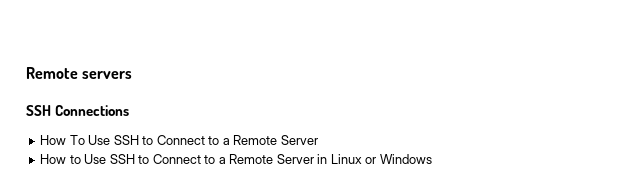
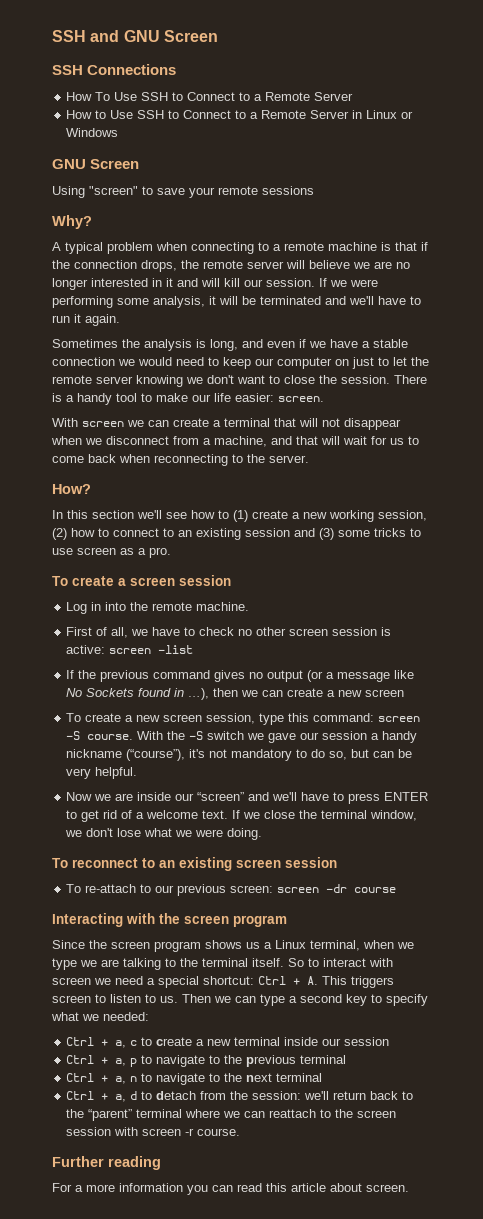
[26,67,133,79] Remote servers -> [52,30,218,42] SSH and GNU Screen
(432, 159) none -> [52,159,140,169] [52,186,314,198] [52,215,92,229] [52,242,428,254] [52,260,410,272] [52,278,378,290] [52,296,421,308] [52,314,120,326] [52,339,408,351] [52,357,429,369] [52,375,427,387] [52,393,324,405] [52,418,401,430] [51,436,419,447] [52,454,309,466] [52,484,91,494] [52,510,427,522] [52,528,421,540] [52,547,171,558] [52,575,231,586] [66,602,250,614] [66,627,392,638] [66,645,194,654] [66,670,415,682] [66,688,405,700] [66,713,421,725] [66,731,418,743] [66,749,413,761] [66,767,138,779] [66,792,429,804] [66,810,418,822] [65,828,263,840] [52,857,337,871] [66,884,397,896] [52,913,287,927] [52,940,414,952] [52,958,393,970] [52,976,394,988] [52,994,428,1006] [51,1012,149,1021] [66,1037,390,1048] [66,1055,347,1067] [66,1073,323,1085] [66,1091,414,1102] [66,1109,397,1121] [66,1127,241,1136] [52,1156,161,1170] [52,1183,409,1195] // GNU Screen // Using "screen" to save your remote sessions // Why? // A typical problem when connecting to a remote machine is that if the connection drops, the remote server will believe we are no longer interested in it and will kill our session. If we were performing some analysis, it will be terminated and we'll have to run it again. // Sometimes the analysis is long, and even if we have a stable connection we would need to keep our computer on just to let the remote server knowing we don't want to close the session. There is a handy tool to make our life easier: screen. // With screen we can create a terminal that will not disappear when we disconnect from a machine, and that will wait for us to come back when reconnecting to the server. // How? // In this section we'll see how to (1) create a new working session, (2) how to connect to an existing session and (3) some tricks to use screen as a pro. // To create a screen session // Log in into the remote machine. // First of all, we have to check no other screen session is active: screen -list // If the previous command gives no output (or a message like No Sockets found in …), then we can create a new screen // To create a new screen session, type this command: screen -S course. With the -S switch we gave our session a handy nickname (“course”), it's not mandatory to do so, but can be very helpful. // Now we are inside our “screen” and we'll have to press ENTER to get rid of a welcome text. If we close the terminal window, we don't lose what we were doing. // To reconnect to an existing screen session // To re-attach to our previous screen: screen -dr course // Interacting with the screen program // Since the screen program shows us a Linux terminal, when we type we are talking to the terminal itself. So to interact with screen we need a special shortcut: Ctrl + A. This triggers screen to listen to us. Then we can type a second key to specify what we needed: // Ctrl + a, c to create a new terminal inside our session // Ctrl + a, p to navigate to the previous terminal // Ctrl + a, n to navigate to the next terminal // Ctrl + a, d to detach from the session: we'll return back to the “parent” terminal where we can reattach to the screen session with screen -r course. // Further reading // For a more information you can read this article about screen.

